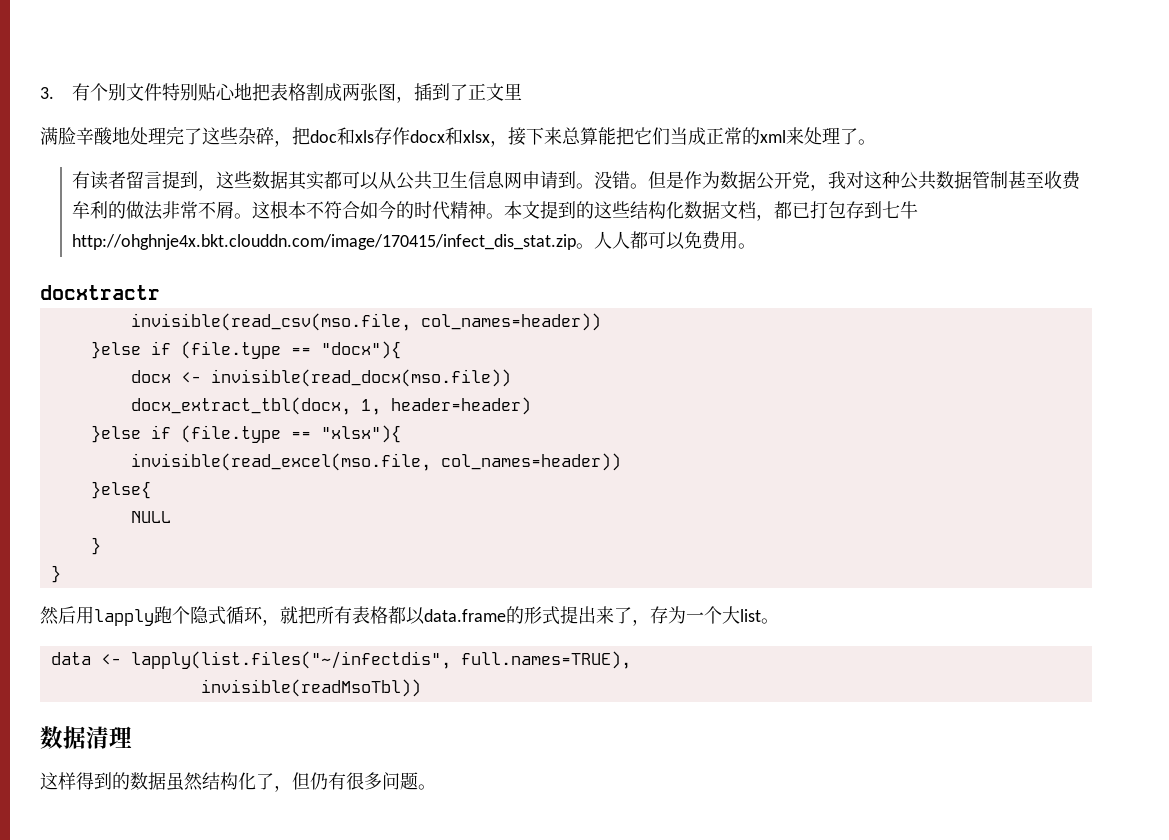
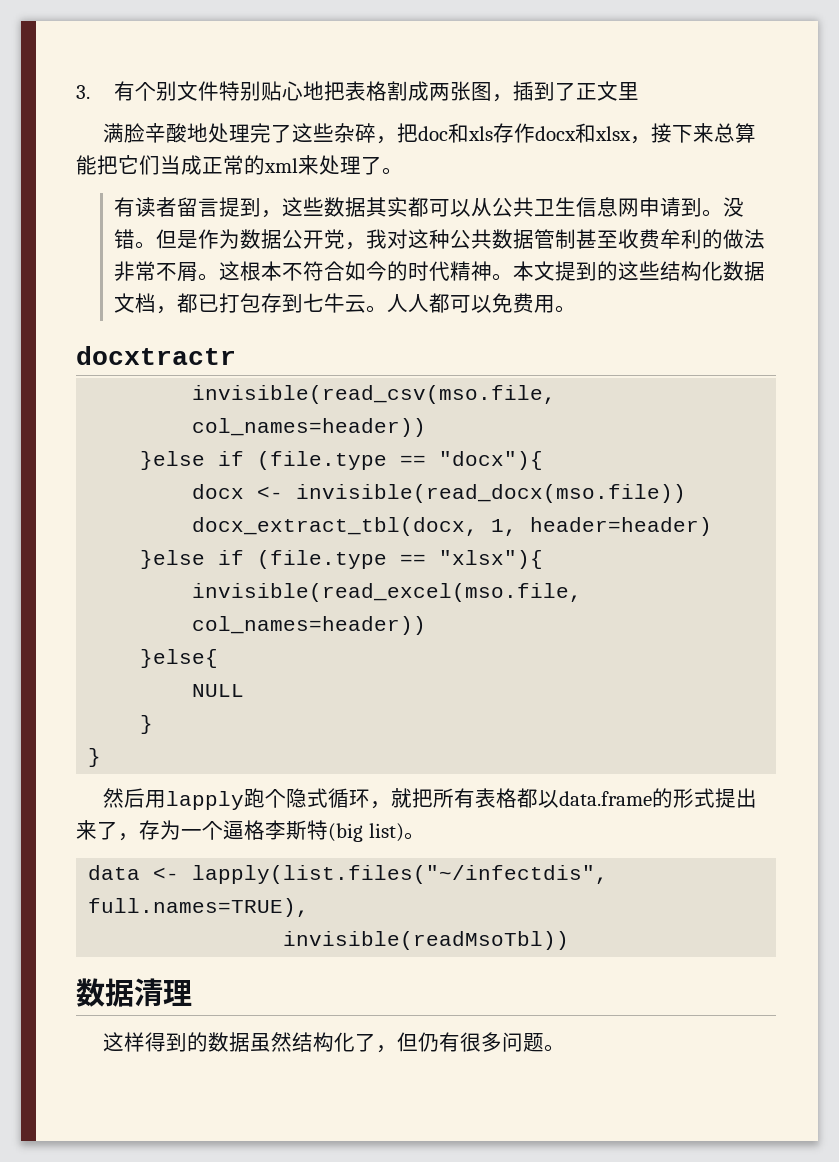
[72,234,577,250] http://ohghnje4x.bkt.clouddn.com/image/170415/infect_dis_stat.zip -> [345,295,367,313] 云
[722,606,761,624] 大list -> [223,820,404,842] 逼格李斯特(big list)

